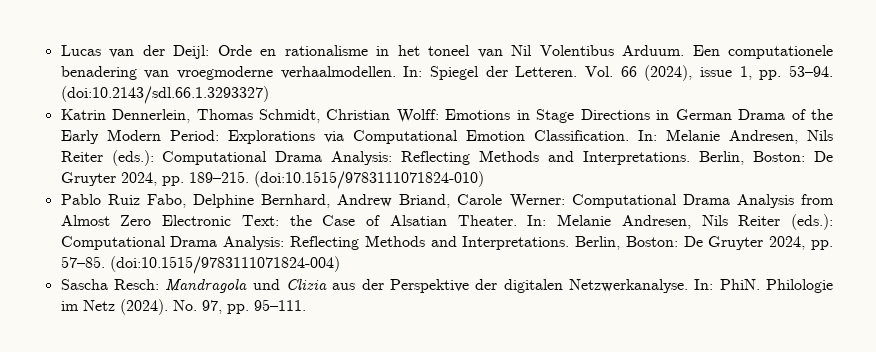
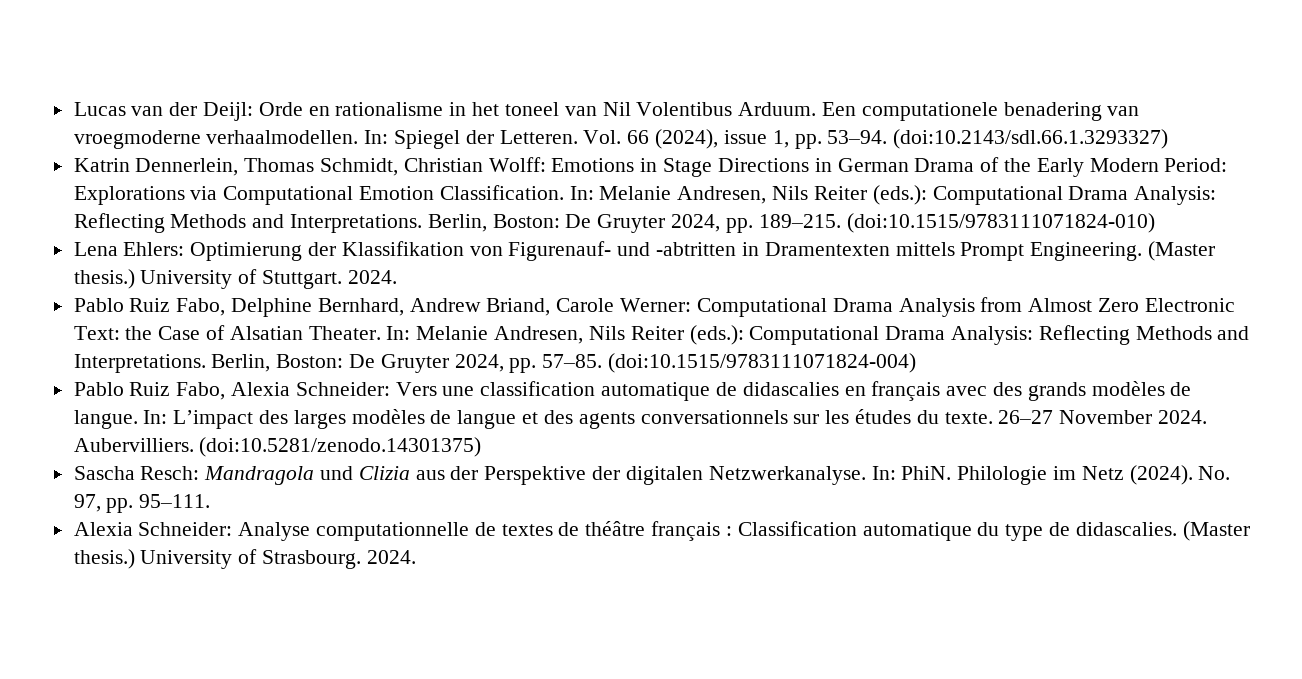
(484, 180) none -> [73,241,1215,261] [73,269,397,289] // Lena Ehlers: Optimierung der Klassifikation von Figurenauf- und -abtritten in Dramentexten mittels Prompt Engineering. (Master thesis.) University of Stuttgart. 2024.
(340, 265) none -> [73,381,1192,401] [73,409,1207,429] [73,437,482,457] // Pablo Ruiz Fabo, Alexia Schneider: Vers une classification automatique de didascalies en français avec des grands modèles de langue. In: L’impact des larges modèles de langue et des agents conversationnels sur les études du texte. 26–27 November 2024. Aubervilliers. (doi:10.5281/zenodo.14301375)
(306, 305) none -> [73,521,1250,541] [73,549,416,569] // Alexia Schneider: Analyse computationnelle de textes de théâtre français : Classification automatique du type de didascalies. (Master thesis.) University of Strasbourg. 2024.

